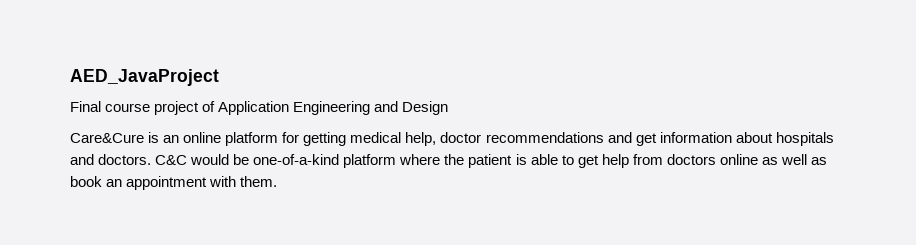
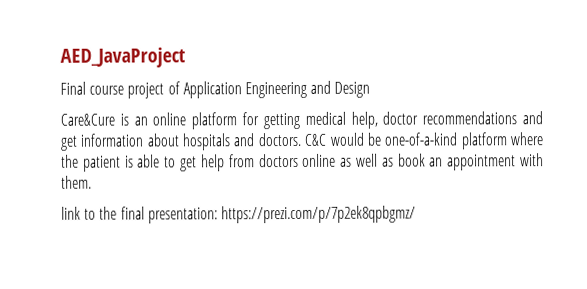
(278, 181) none -> [61,205,416,224] // link to the final presentation: https://prezi.com/p/7p2ek8qpbgmz/

